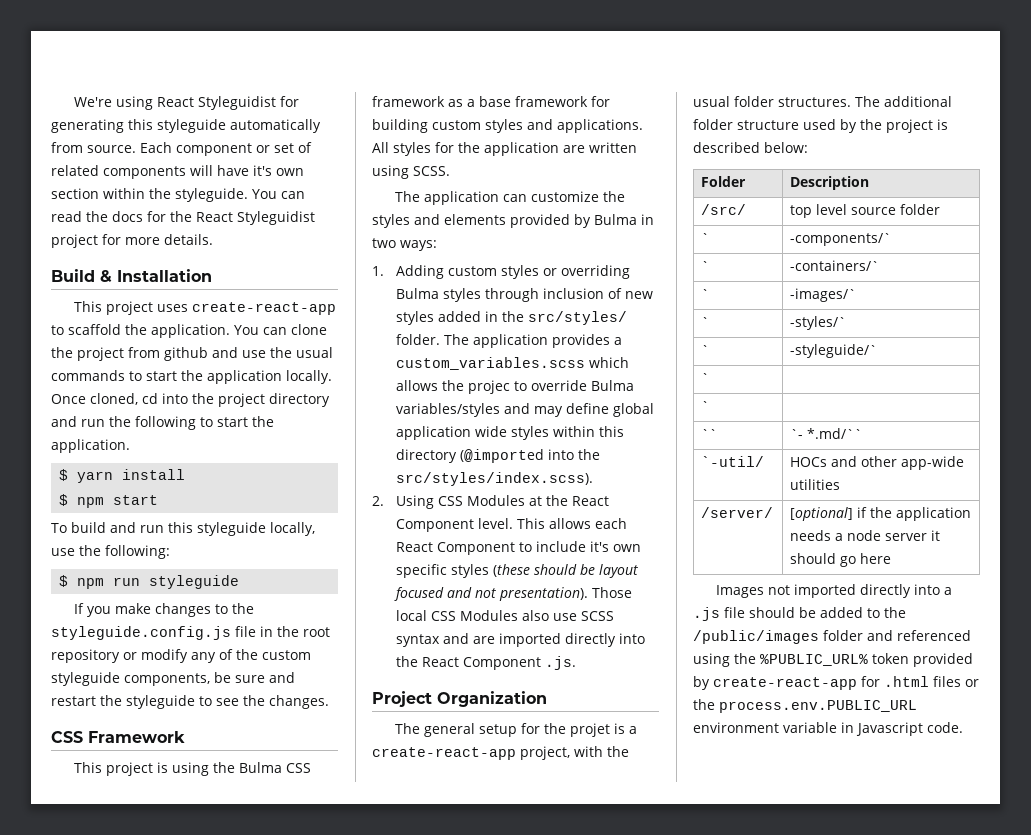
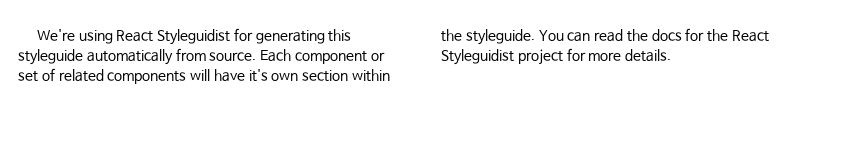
[51,269,212,282] [74,301,337,315] [51,324,327,338] [51,347,333,361] [51,370,332,384] [51,393,330,407] [51,416,274,430] [51,439,130,453] [59,469,186,483] [59,494,159,508] [51,522,315,536] [51,545,170,559] [59,575,240,589] [74,603,255,617] [51,626,330,640] [51,649,311,663] [51,672,295,686] [51,695,329,709] [51,731,185,743] [74,762,312,776] [372,96,610,107] [372,119,643,133] [372,142,637,156] [372,165,450,179] [395,191,626,205] [372,214,654,228] [372,238,437,251] [372,265,630,279] [395,288,653,302] [395,311,627,325] [395,334,622,348] [395,357,629,370] [395,380,634,394] [395,403,654,417] [395,426,624,440] [395,449,600,463] [395,472,593,486] [372,495,609,509] [395,518,627,532] [395,541,641,555] [395,564,638,578] [393,587,632,601] [395,610,614,621] [395,633,645,647] [395,656,576,670] [372,691,547,707] [395,723,638,737] [372,746,629,760] [693,96,952,107] [693,119,948,133] [693,142,808,153] [701,176,747,187] [790,176,870,190] [701,204,747,215] [790,204,941,218] [701,233,710,243] [790,233,892,246] [701,261,710,271] [790,260,880,271] [701,289,710,299] [790,288,857,302] [701,317,710,327] [790,316,847,330] [701,345,710,355] [790,344,878,358] [701,373,710,383] [701,401,710,411] [701,429,718,439] [790,428,863,439] [701,456,765,467] [790,456,965,470] [790,479,841,490] [701,507,774,518] [790,507,972,521] [790,530,941,541] [790,553,892,567] [716,584,953,598] [693,607,906,621] [693,630,971,644] [693,653,973,667] [693,676,979,690] [693,699,917,713] [693,722,963,736] // Build & Installation // This project uses create-react-app to scaffold the application. You can clone the project from github and use the usual commands to start the application locally. Once cloned, cd into the project directory and run the following to start the application. // $ yarn install // $ npm start // To build and run this styleguide locally, use the following: // $ npm run styleguide // If you make changes to the styleguide.config.js file in the root repository or modify any of the custom styleguide components, be sure and restart the styleguide to see the changes. // CSS Framework // This project is using the Bulma CSS framework as a base framework for building custom styles and applications. All styles for the application are written using SCSS. // The application can customize the styles and elements provided by Bulma in two ways: // 1. Adding custom styles or overriding Bulma styles through inclusion of new styles added in the src/styles/ folder. The application provides a custom_variables.scss which allows the projec to override Bulma variables/styles and may define global application wide styles within this directory (@imported into the src/styles/index.scss). // 2. Using CSS Modules at the React Component level. This allows each React Component to include it's own specific styles (these should be layout focused and not presentation). Those local CSS Modules also use SCSS syntax and are imported directly into the React Component .js. // Project Organization // The general setup for the projet is a create-react-app project, with the usual folder structures. The additional folder structure used by the project is described below: // Folder | Description // /src/ | top level source folder // ` | -components/` // ` | -containers/` // ` | -images/` // ` | -styles/` // ` | -styleguide/` // ` | // ` | // `` | `- *.md/`` // `-util/ | HOCs and other app-wide utilities // /server/ | [optional] if the application needs a node server it should go here // Images not imported directly into a .js file should be added to the /public/images folder and referenced using the %PUBLIC_URL% token provided by create-react-app for .html files or the process.env.PUBLIC_URL environment variable in Javascript code. -> (672, 55) none

